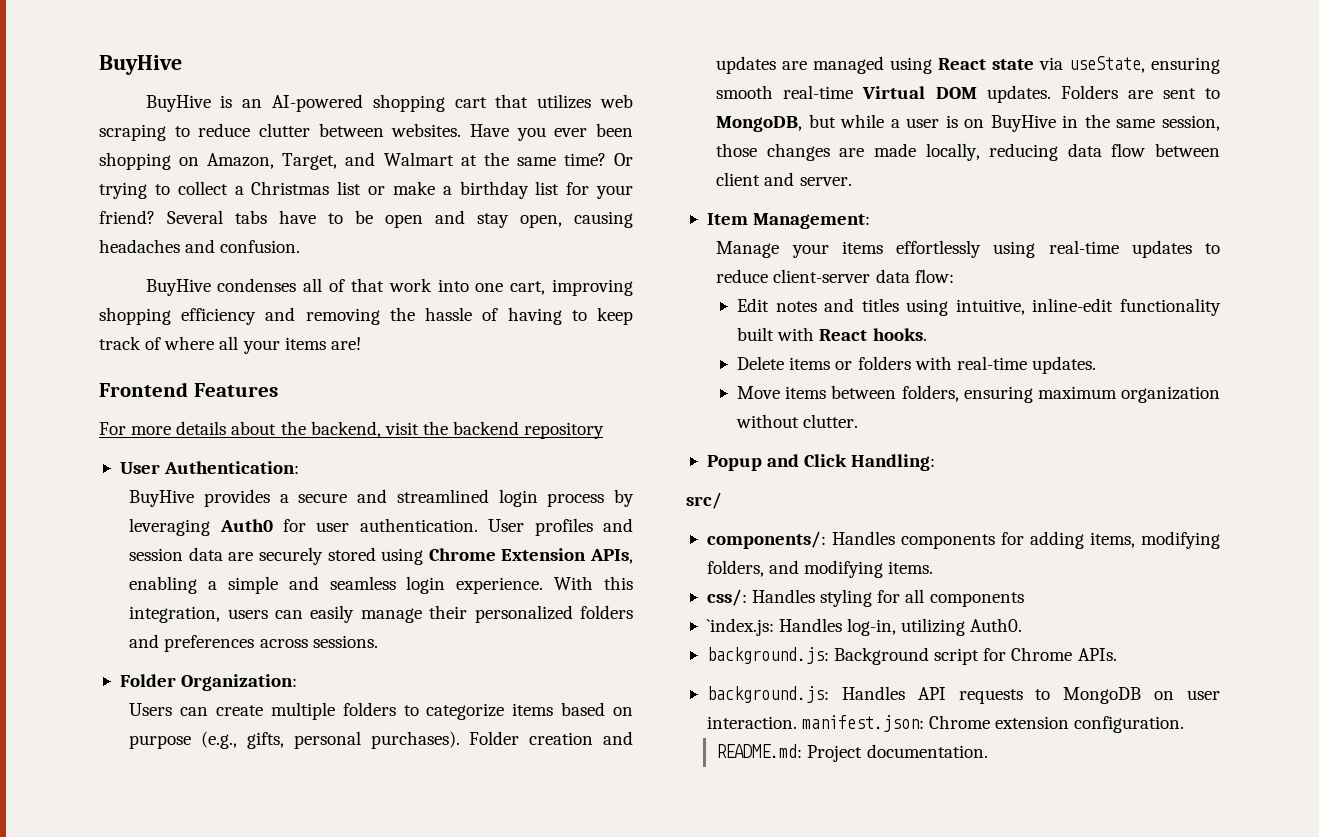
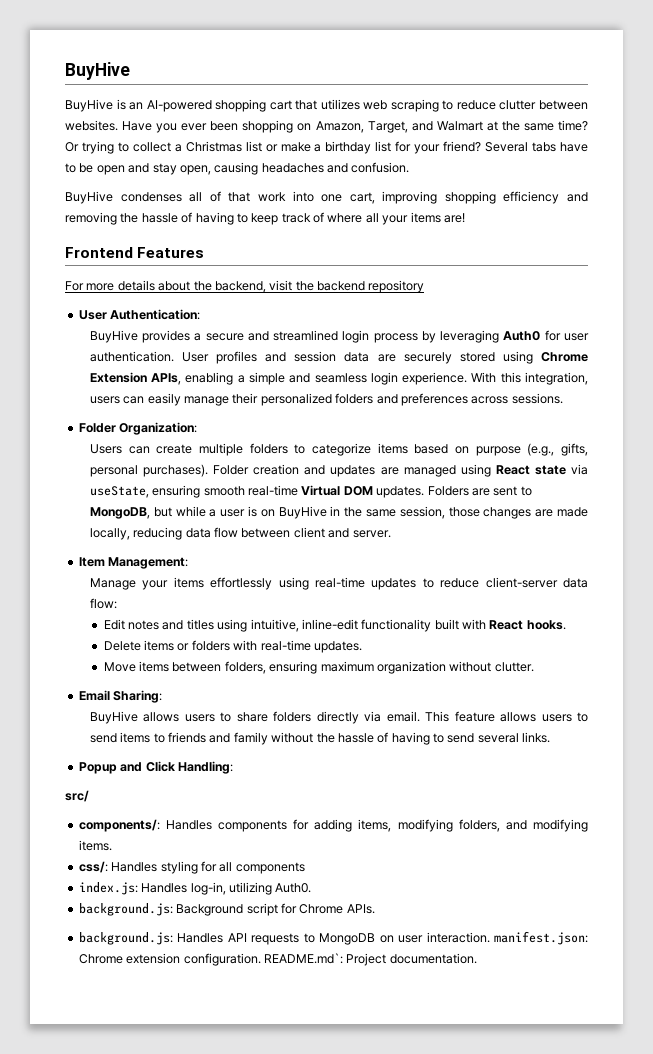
(859, 421) none -> [78,690,163,703] [89,711,588,724] [89,732,551,745] // Email Sharing: // BuyHive allows users to share folders directly via email. This feature allows users to send items to friends and family without the hassle of having to send several links.
[706,618,774,636] `index.js: -> [78,882,138,895] index.js:
[716,744,803,758] // README.md: -> [263,953,343,964] README.md`:

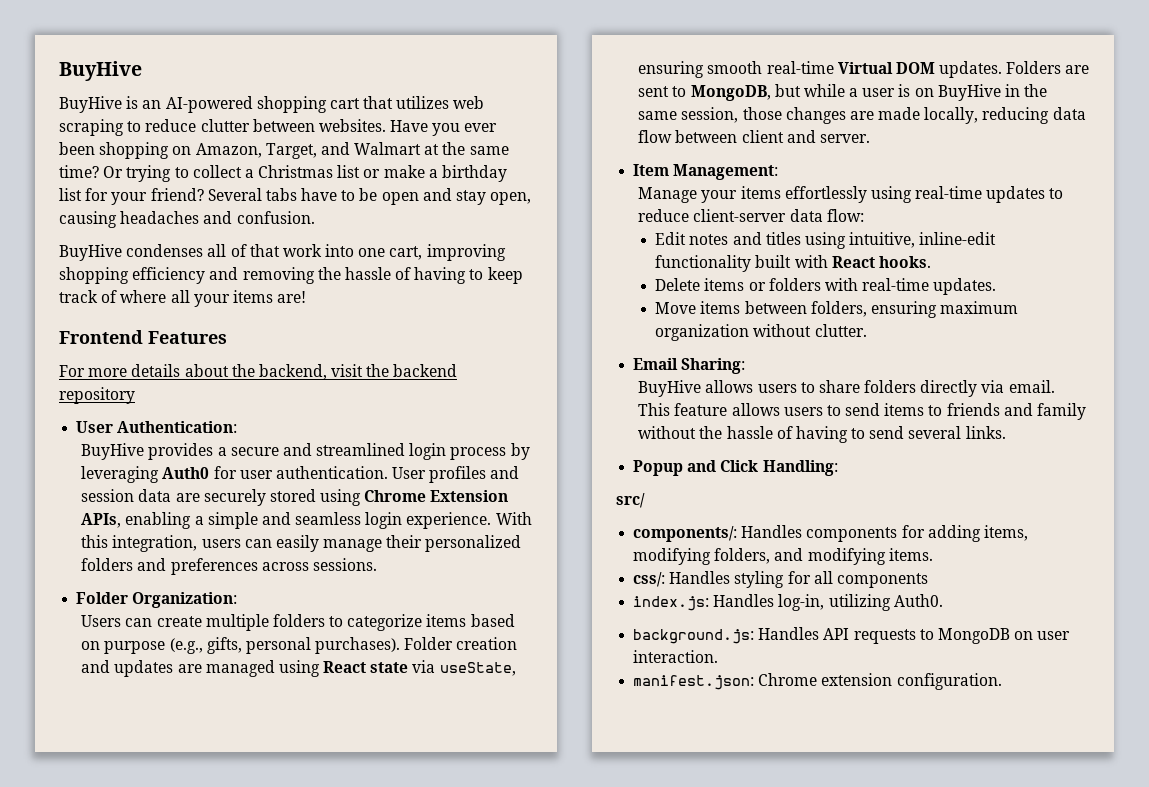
[78,903,375,916] // background.js: Background script for Chrome APIs. -> (943, 600) none
(490, 937) none -> (719, 656) //
[263,953,477,966] README.md`: Project documentation. -> (1002, 681) none

